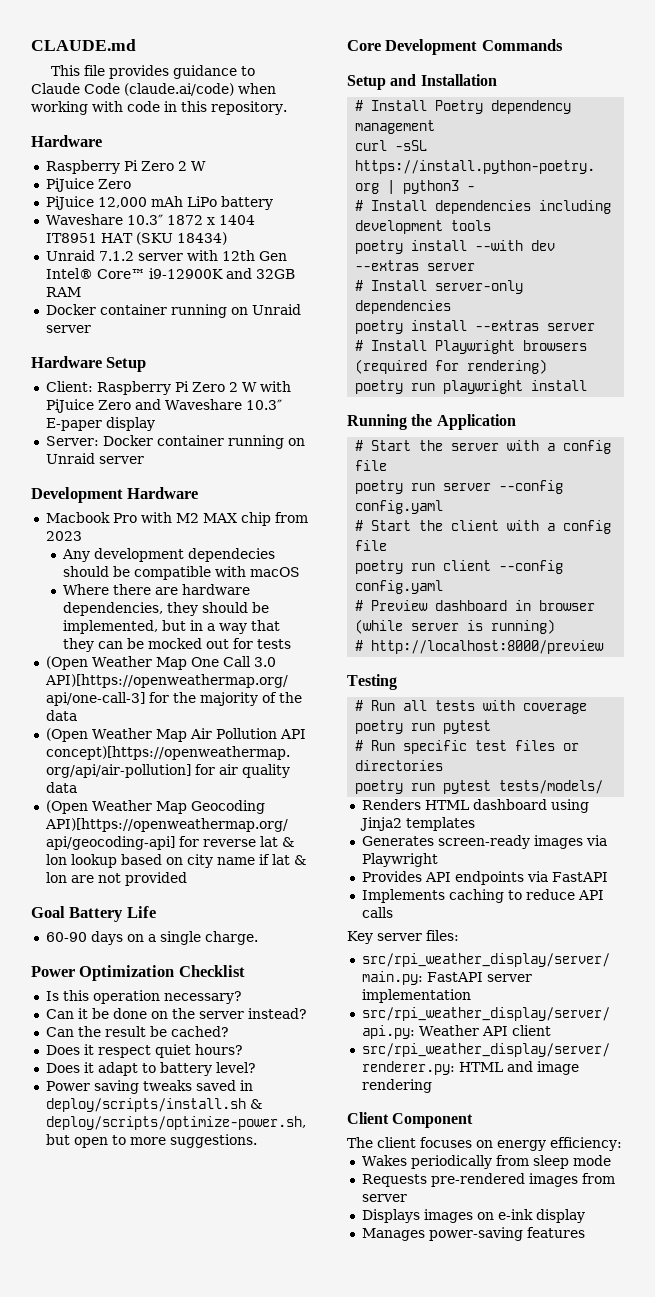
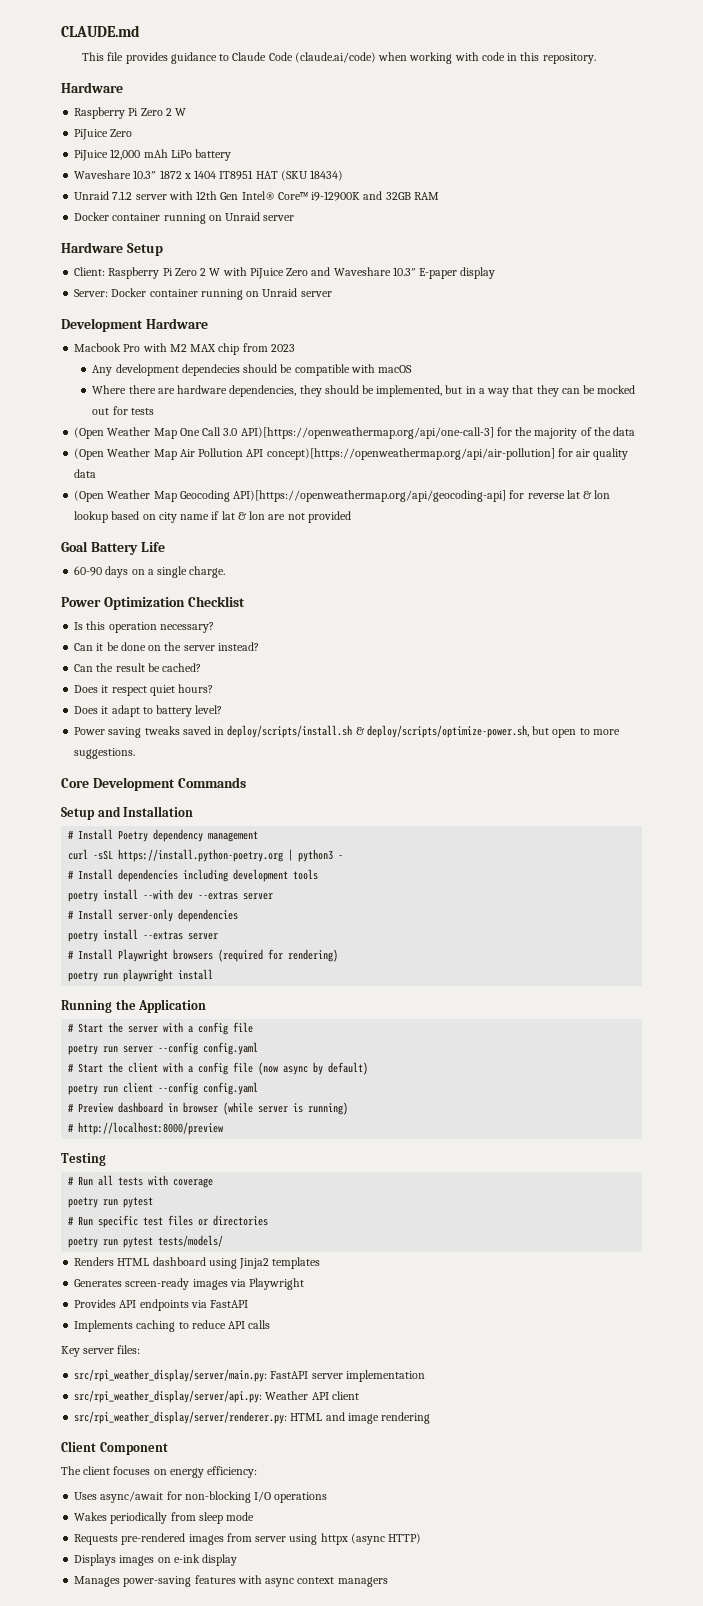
(388, 545) none -> [258,1062,369,1075] (now async by default)
(622, 1144) none -> [74,1491,328,1503] // Uses async/await for non-blocking I/O operations
(407, 1198) none -> [289,1533,422,1545] using httpx (async HTTP)
(585, 1232) none -> [237,1575,388,1587] with async context managers

